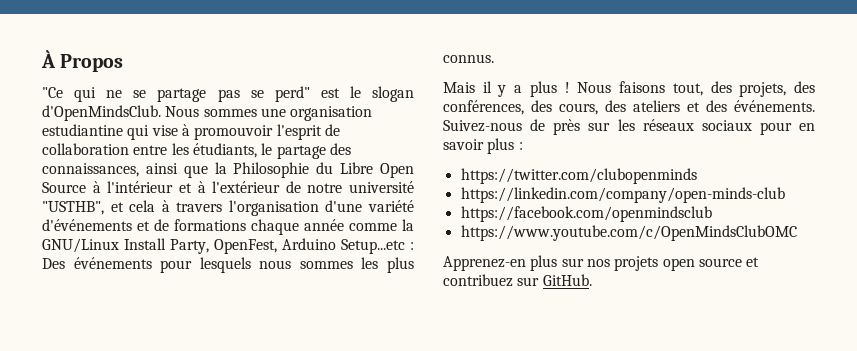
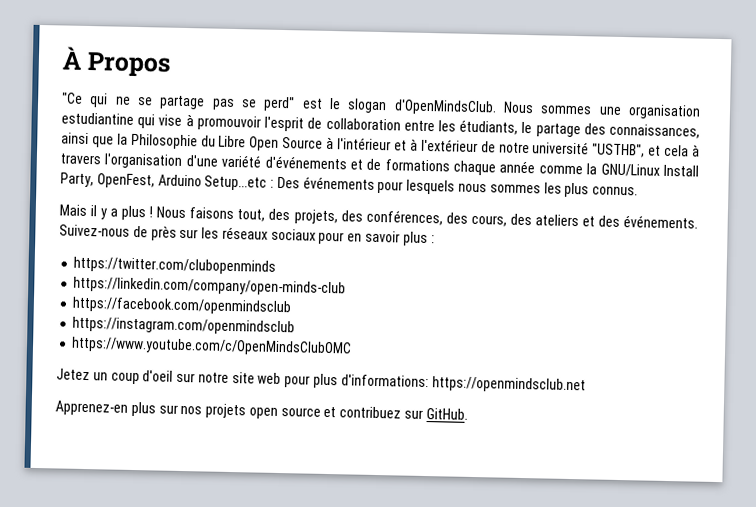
(712, 214) none -> [72,316,296,336] // https://instagram.com/openmindsclub
(797, 233) none -> [56,368,586,394] // Jetez un coup d'oeil sur notre site web pour plus d'informations: https://openmindsclub.net

